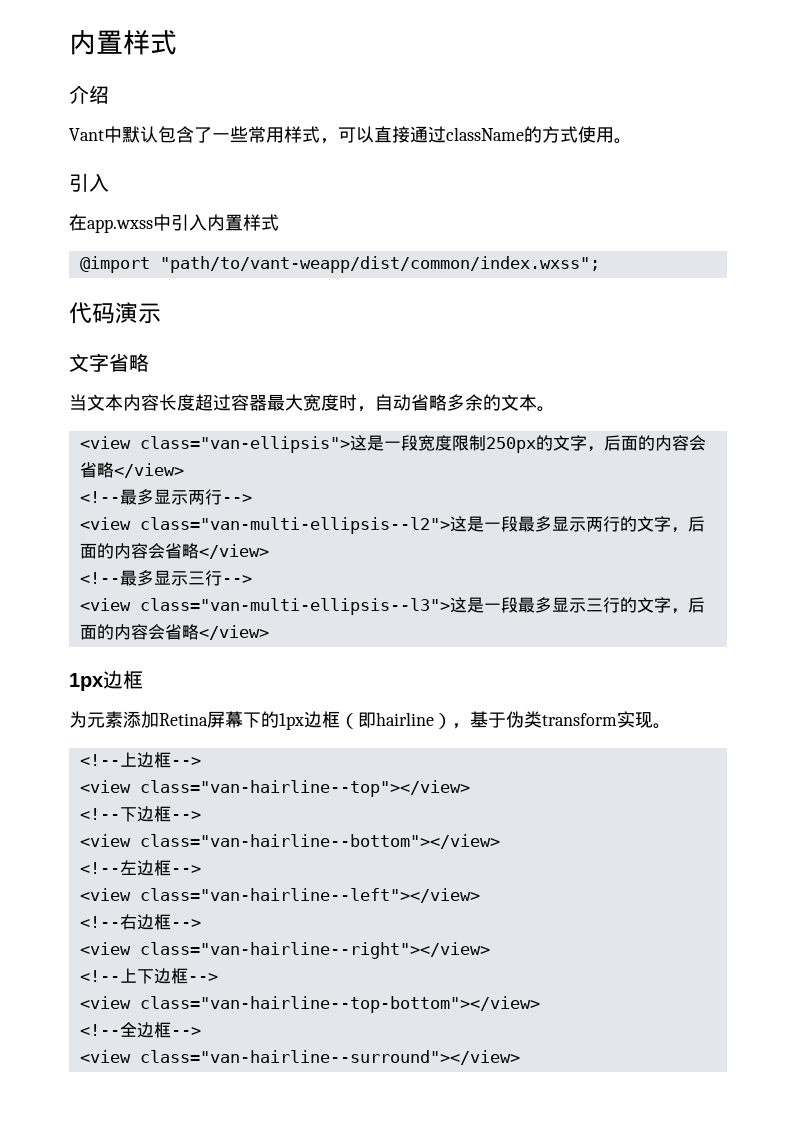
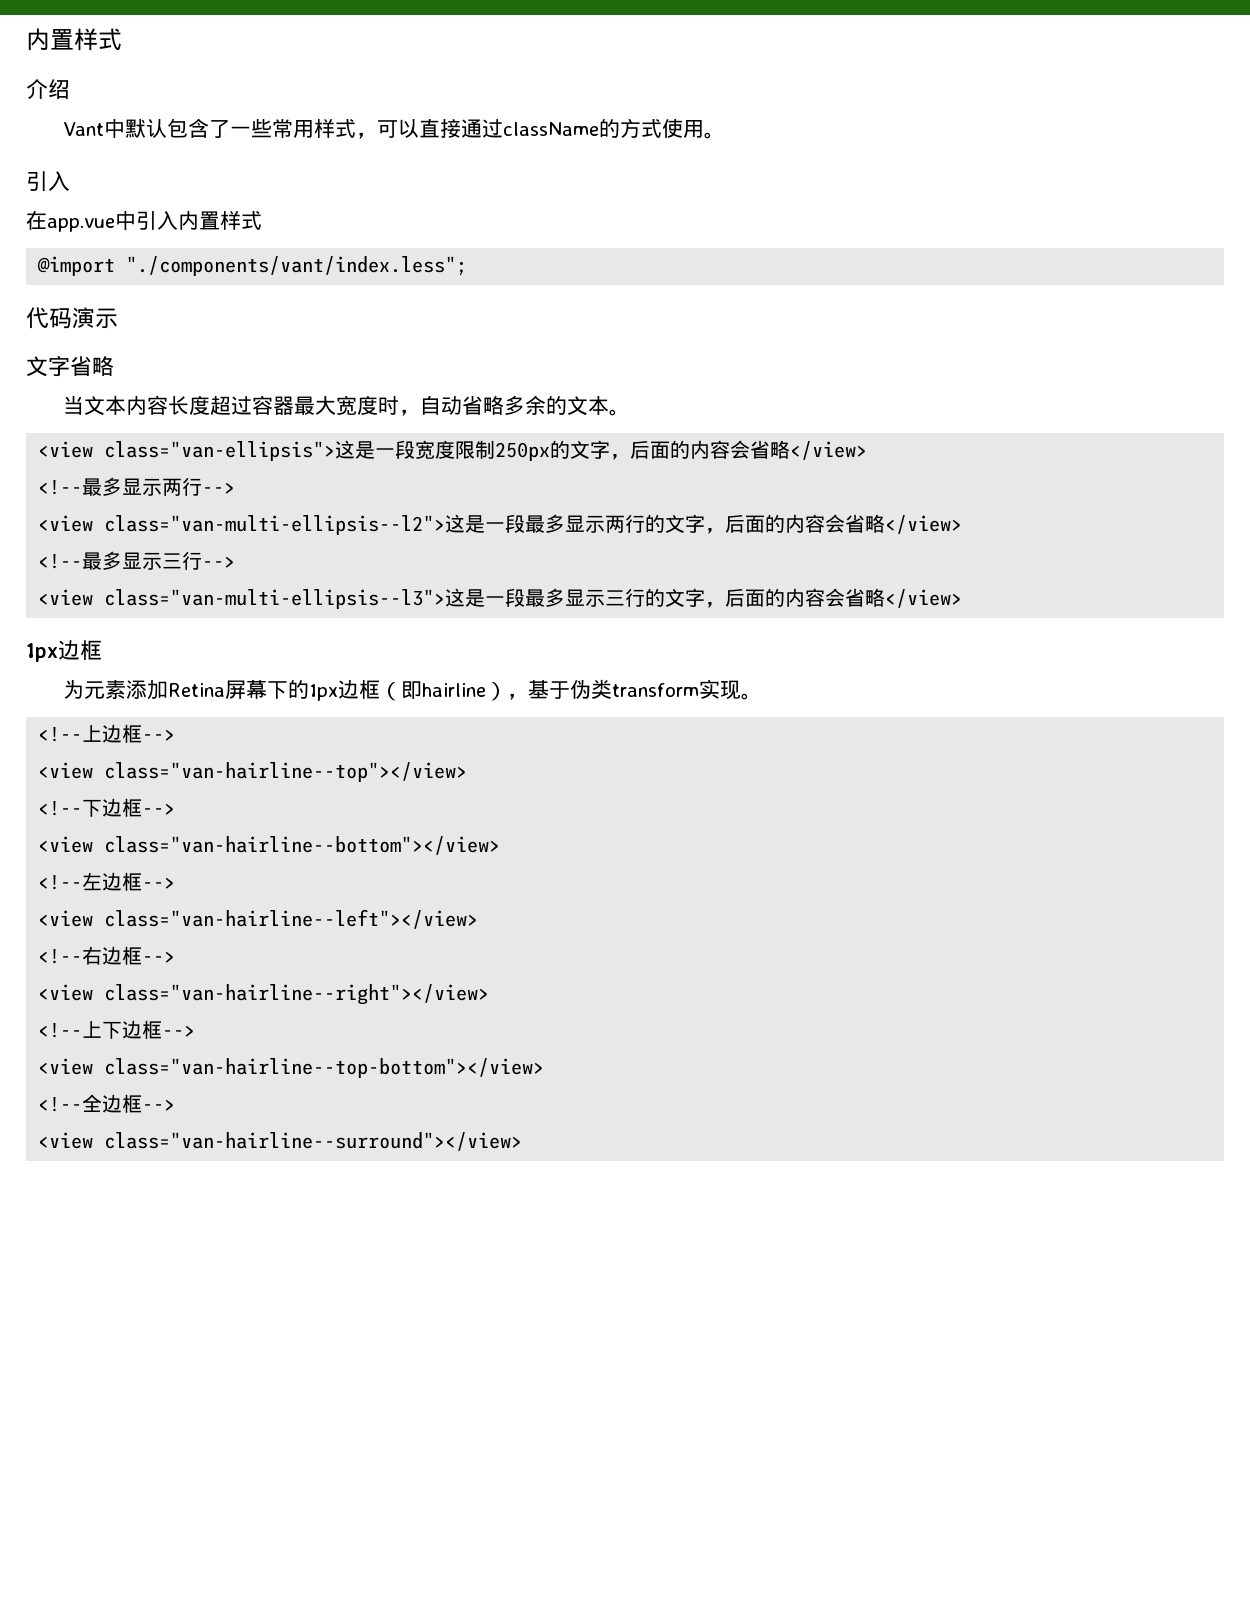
[87,219,153,233] app.wxss -> [47,218,115,232] app.vue
[159,256,600,273] "path/to/vant-weapp/dist/common/index.wxss"; -> [126,256,468,276] "./components/vant/index.less";

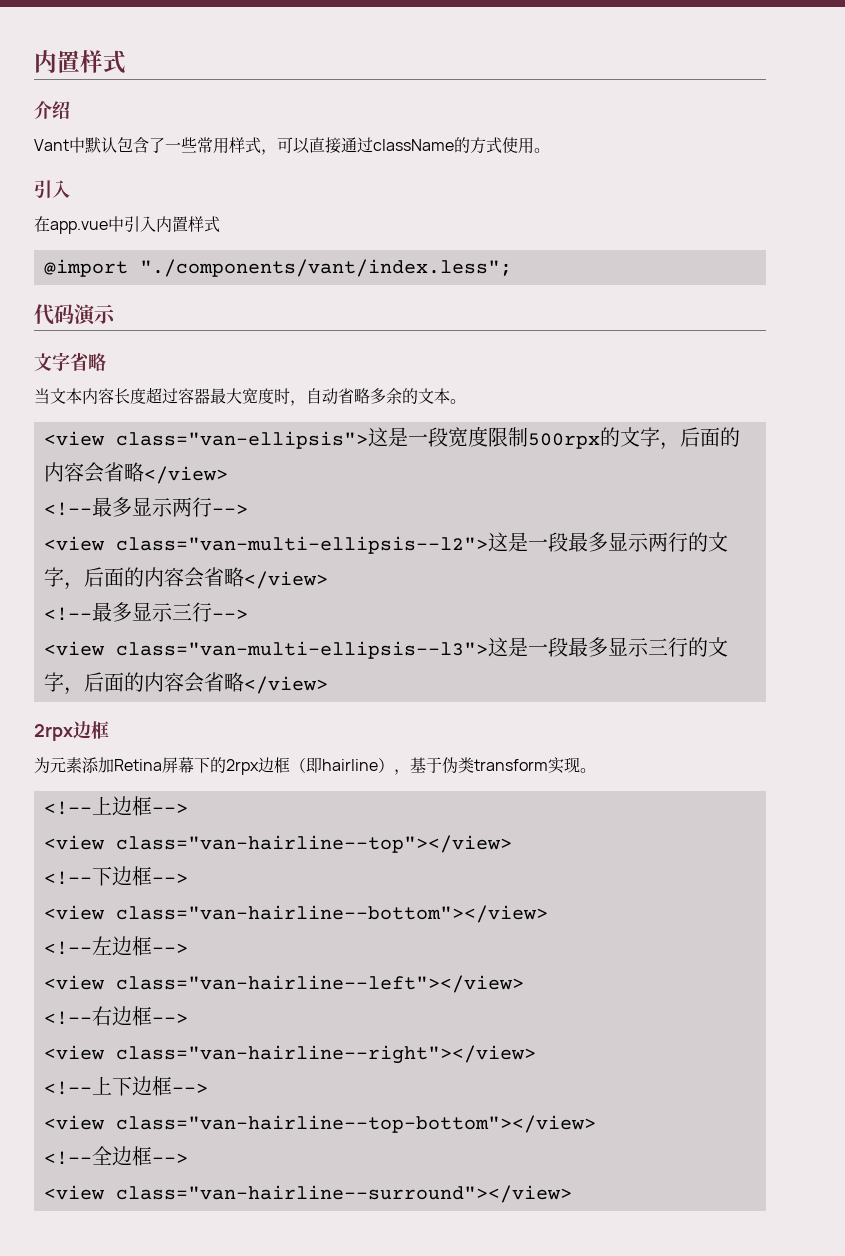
[495,442,551,461] 250px -> [527,433,600,449] 500rpx
[26,643,58,662] 1px -> [34,724,73,741] 2rpx
[308,684,338,701] 1px -> [226,759,259,775] 2rpx

